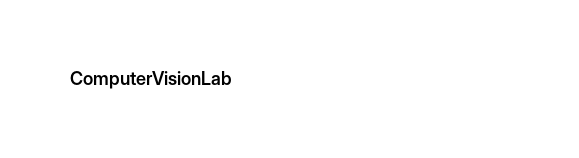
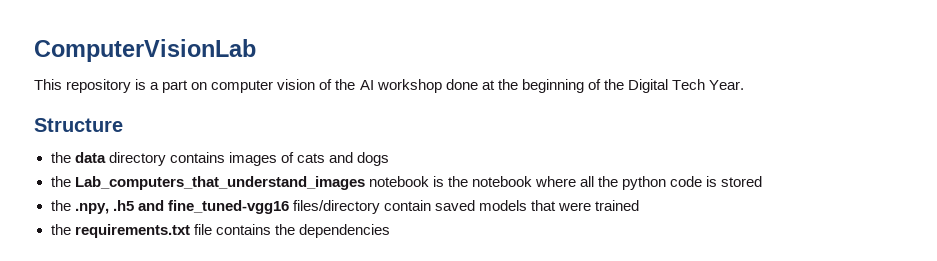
(232, 80) none -> [34,79,744,93] [34,118,123,132] [50,152,389,166] [50,176,763,190] [50,200,640,214] [50,224,390,238] // This repository is a part on computer vision of the AI workshop done at the beginning of the Digital Tech Year. // Structure // the data directory contains images of cats and dogs // the Lab_computers_that_understand_images notebook is the notebook where all the python code is stored // the .npy, .h5 and fine_tuned-vgg16 files/directory contain saved models that were trained // the requirements.txt file contains the dependencies

